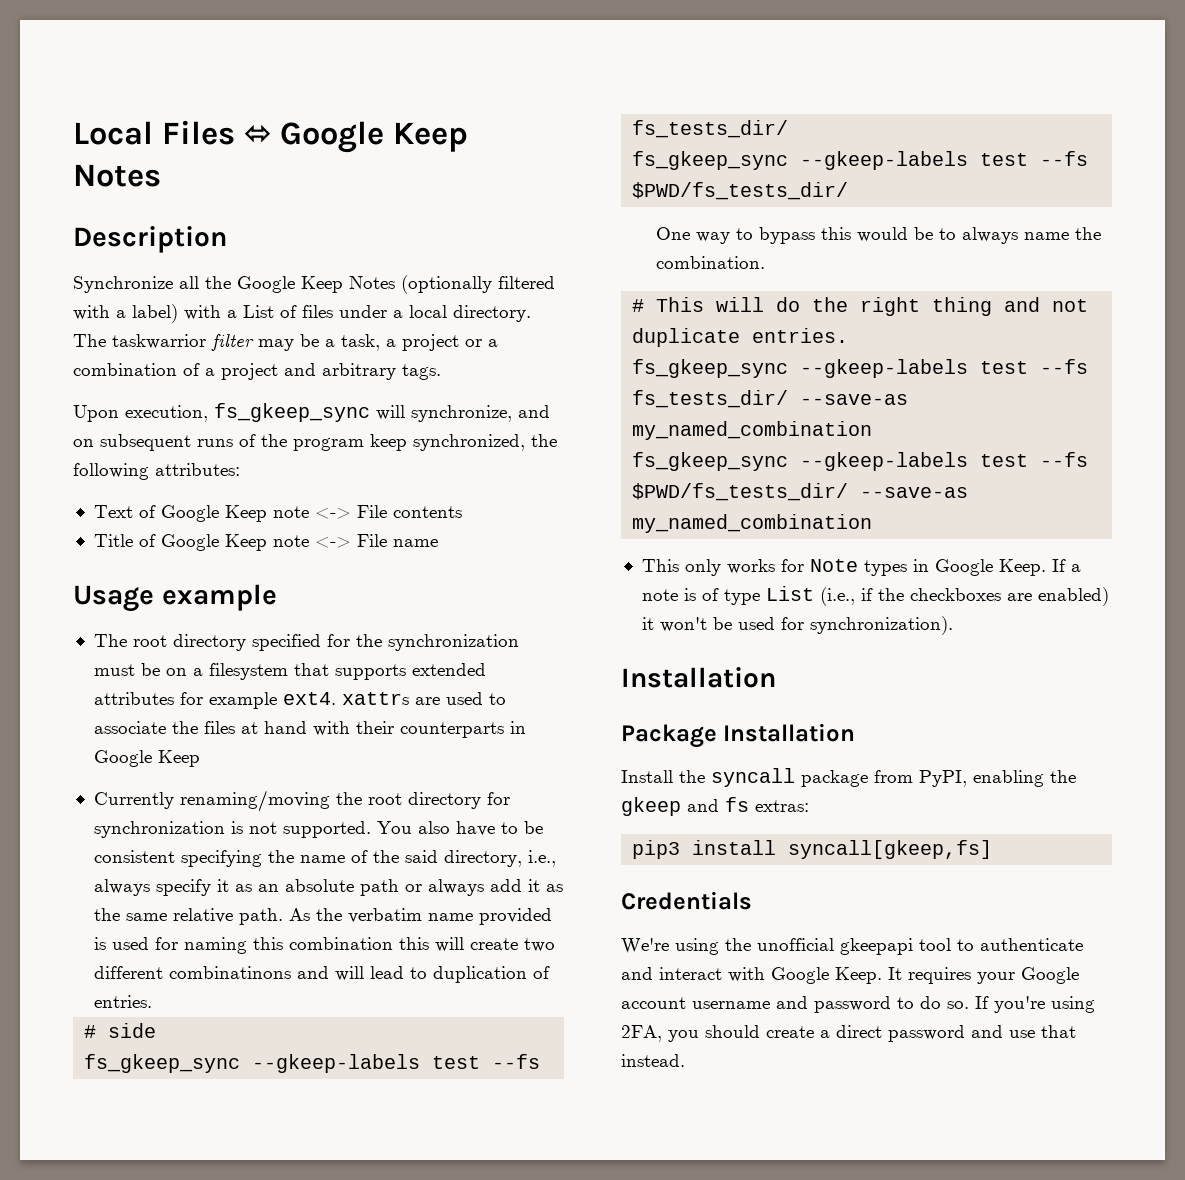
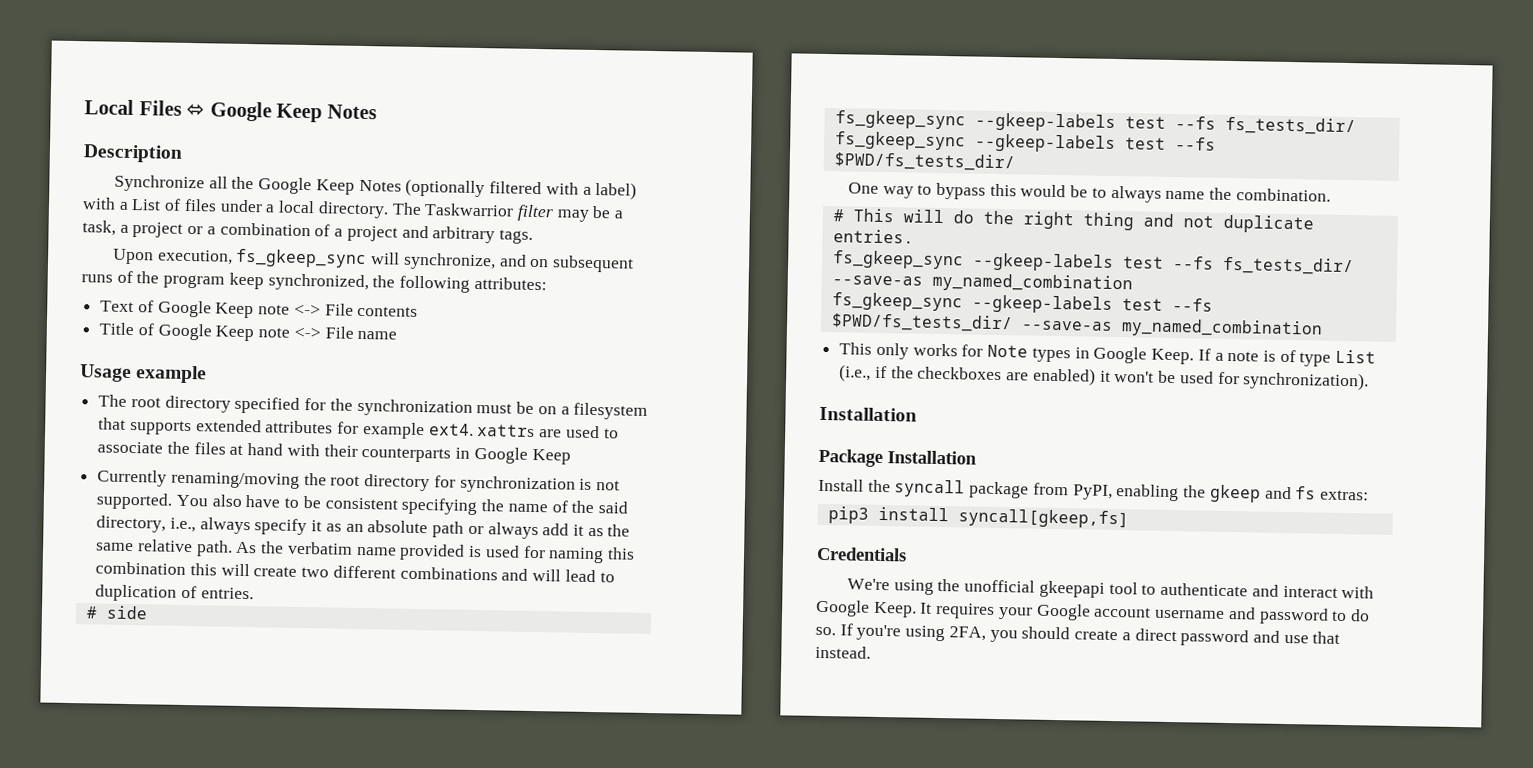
[112,334,206,349] taskwarrior -> [424,203,515,217] Taskwarrior
[168,966,291,979] combinatinons -> [399,566,498,581] combinations

